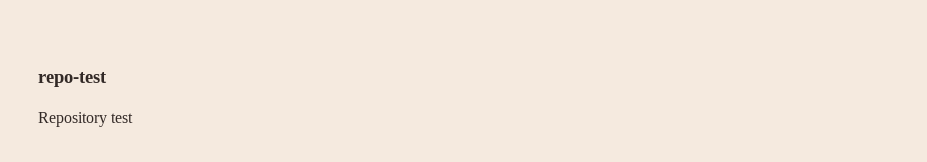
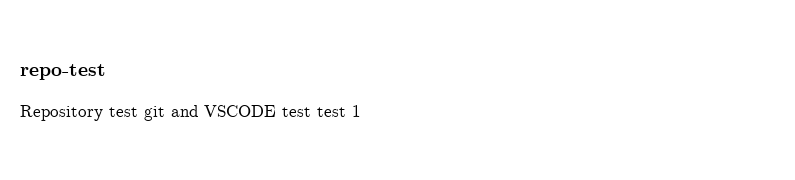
(134, 118) none -> [144,105,361,121] git and VSCODE test test 1

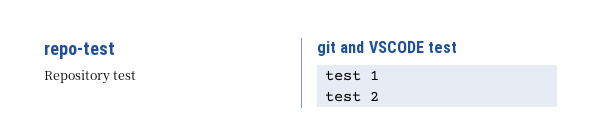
(138, 112) none -> (137, 75) //
(311, 112) none -> (457, 47) //
(361, 111) none -> [324,91,379,102] // test 2

